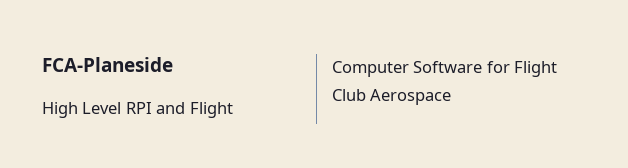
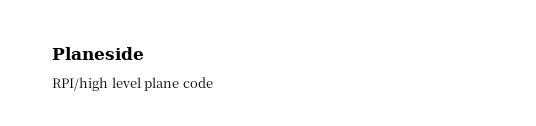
[42,57,173,72] [42,102,233,118] [332,61,558,77] [332,89,452,105] FCA-Planeside // High Level RPI and Flight Computer Software for Flight Club Aerospace -> [52,47,144,60] [52,77,213,91] Planeside // RPI/high level plane code

